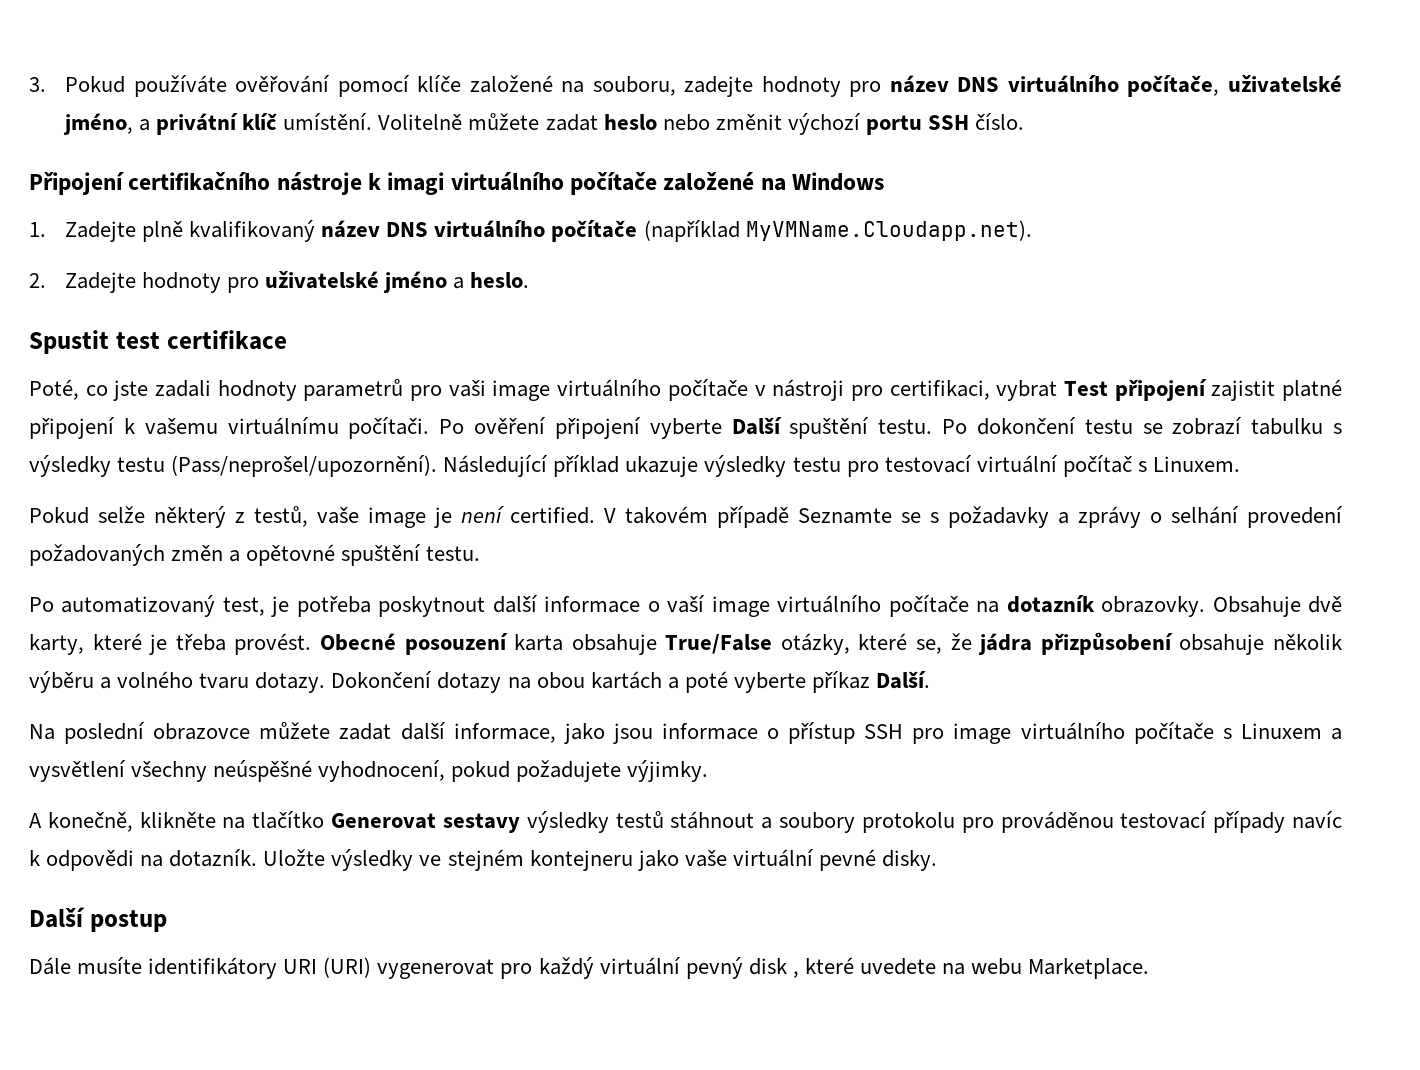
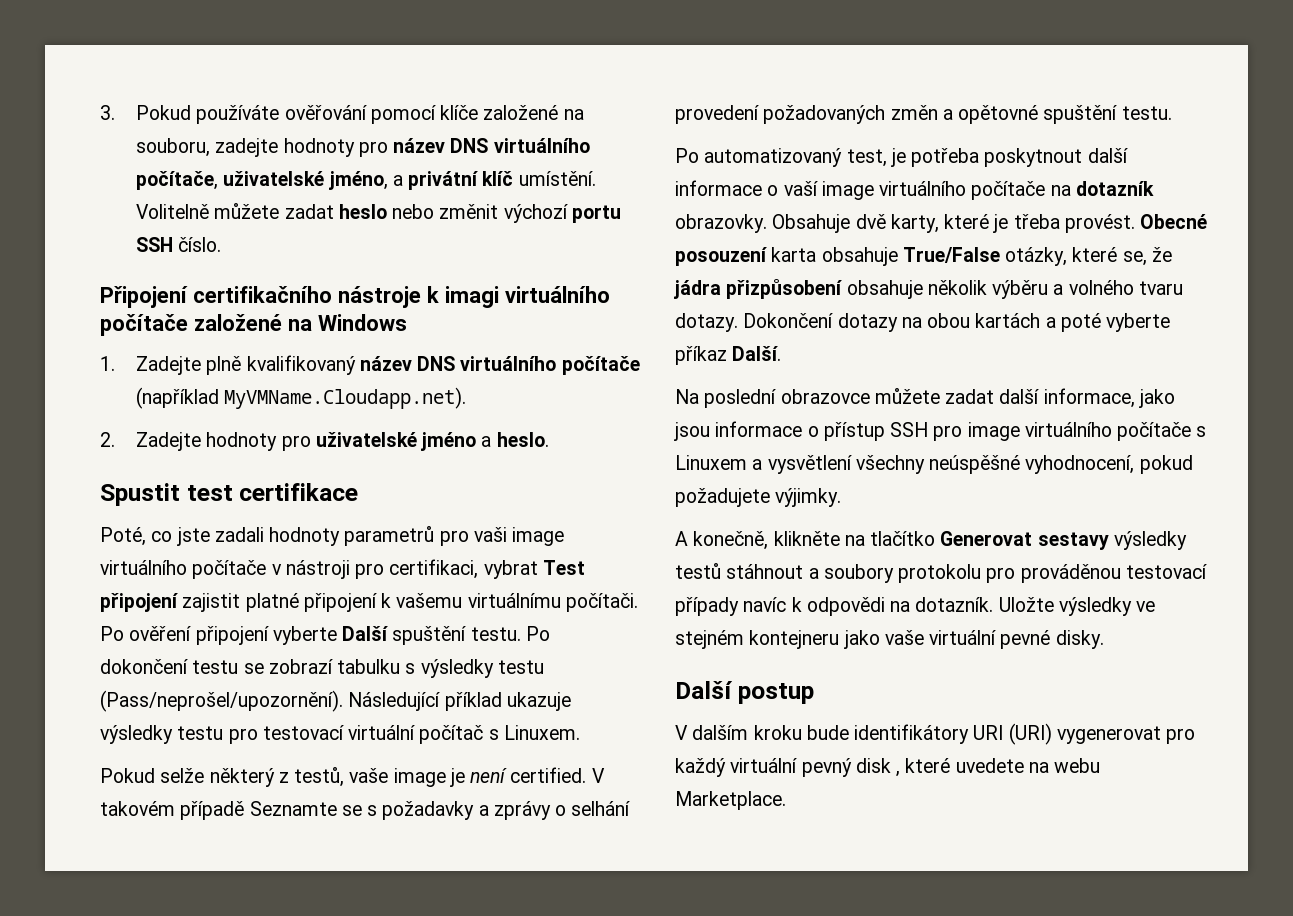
[29,957,143,975] Dále musíte -> [675,725,849,740] V dalším kroku bude

